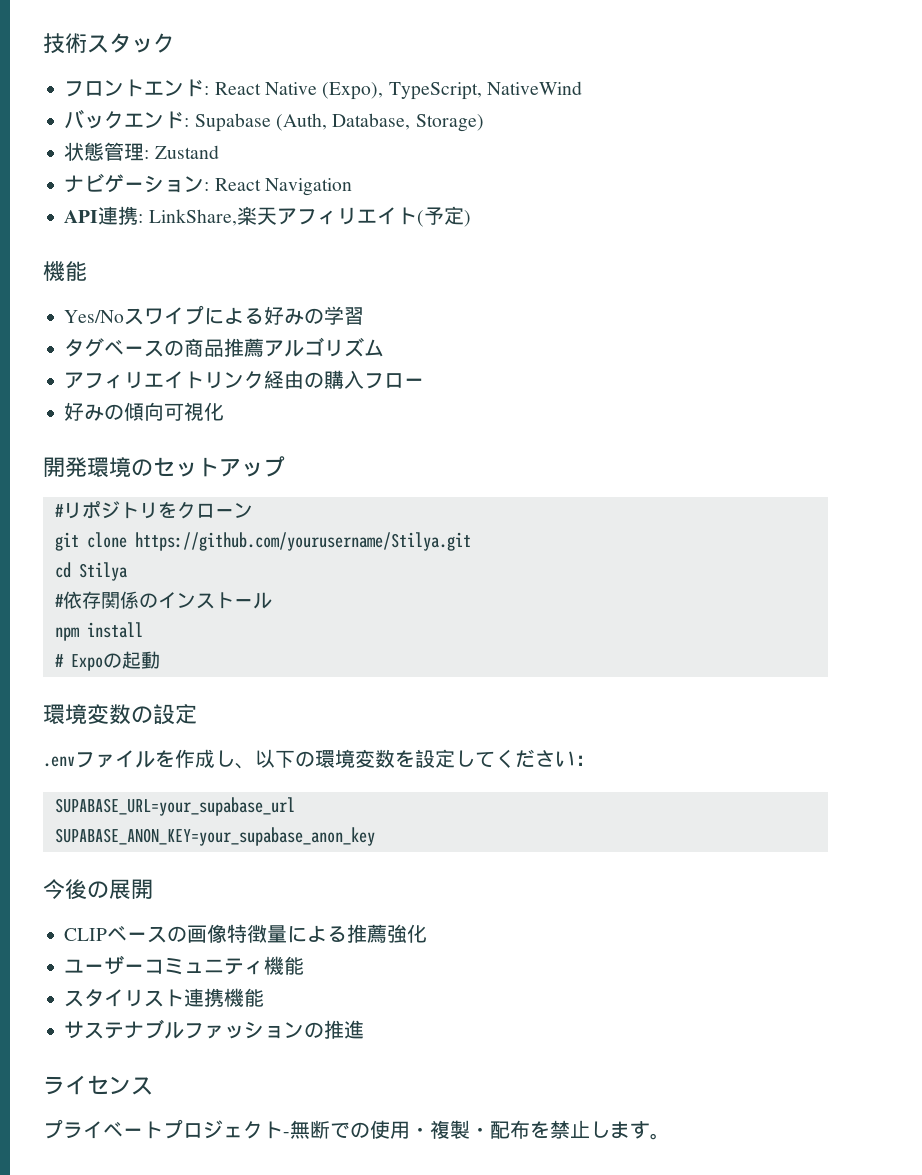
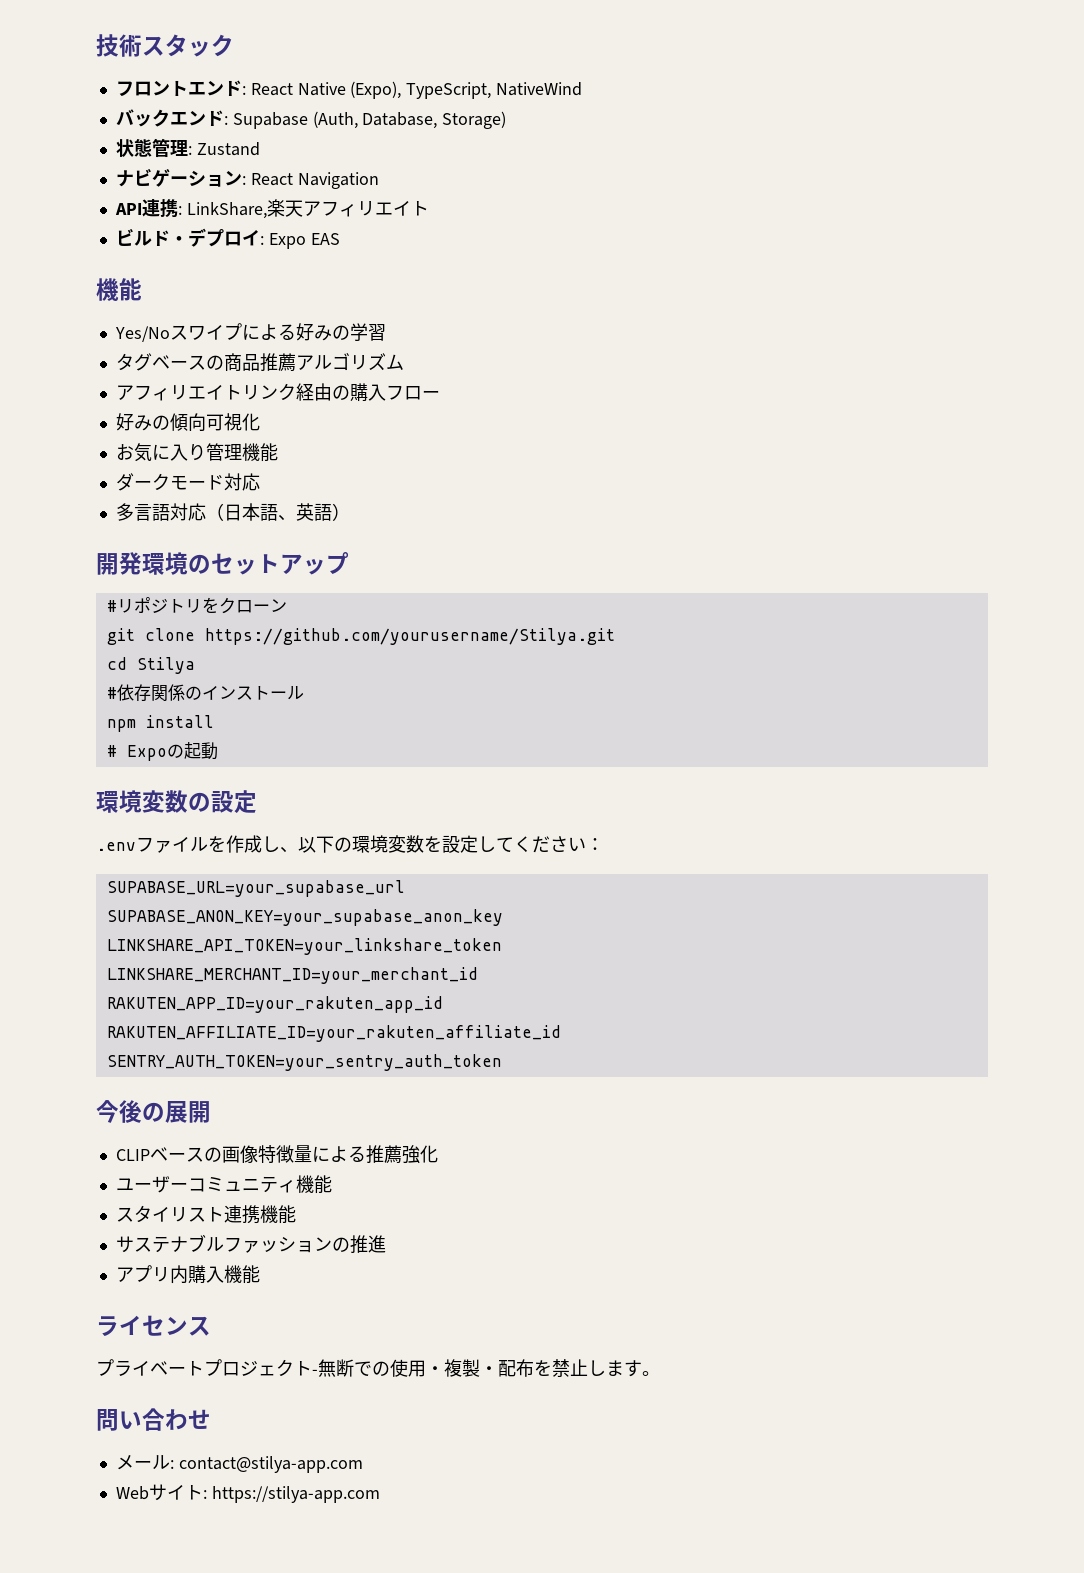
[416,206,471,227] (予定) -> [115,228,340,249] // ビルド・デプロイ: Expo EAS
(225, 411) none -> [115,443,278,462] [115,473,260,491] [115,503,350,521] // お気に入り管理機能 // ダークモード対応 // 多言語対応（日本語、英語）
(375, 836) none -> [106,938,502,955] [106,967,478,984] [106,996,443,1013] [106,1025,561,1042] [106,1054,502,1071] // LINKSHARE_API_TOKEN=your_linkshare_token // LINKSHARE_MERCHANT_ID=your_merchant_id // RAKUTEN_APP_ID=your_rakuten_app_id // RAKUTEN_AFFILIATE_ID=your_rakuten_affiliate_id // SENTRY_AUTH_TOKEN=your_sentry_auth_token
(365, 1029) none -> [115,1265,260,1284] // アプリ内購入機能
(670, 1136) none -> [96,1408,211,1431] [115,1455,363,1473] [115,1484,380,1503] // 問い合わせ // メール: contact@stilya-app.com // Webサイト: https://stilya-app.com

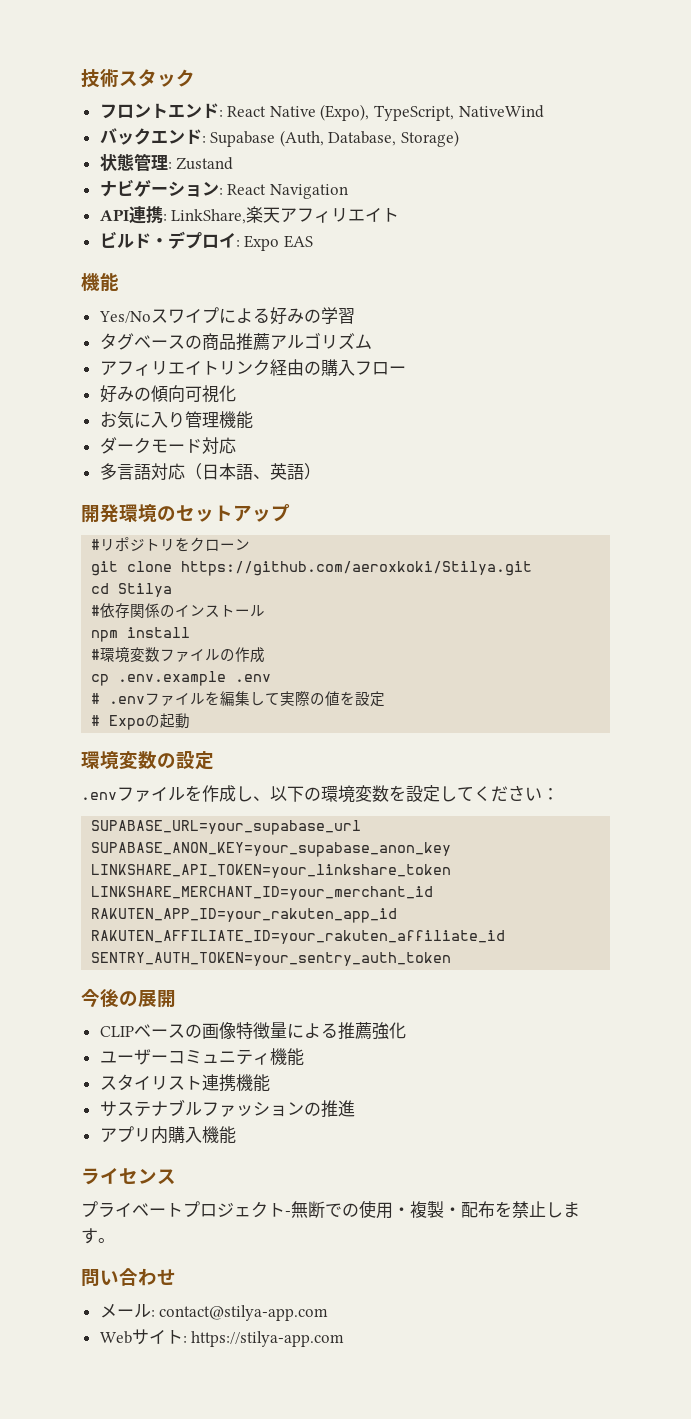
[204,628,615,645] https://github.com/yourusername/Stilya.git -> [181,561,533,576] https://github.com/aeroxkoki/Stilya.git
(214, 721) none -> [91,647,266,663] [91,671,272,686] [91,691,386,707] // #環境変数ファイルの作成 // cp .env.example .env // # .envファイルを編集して実際の値を設定

